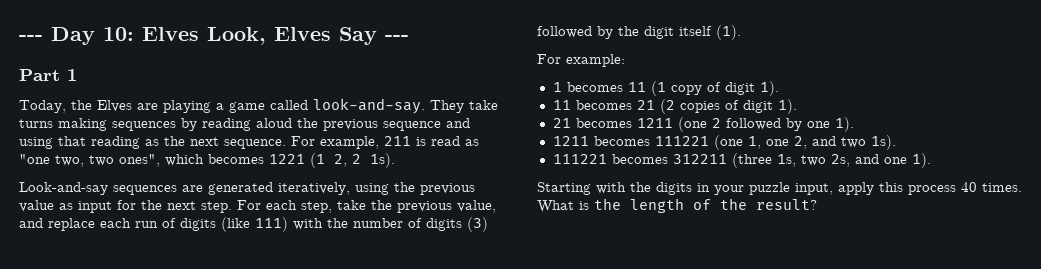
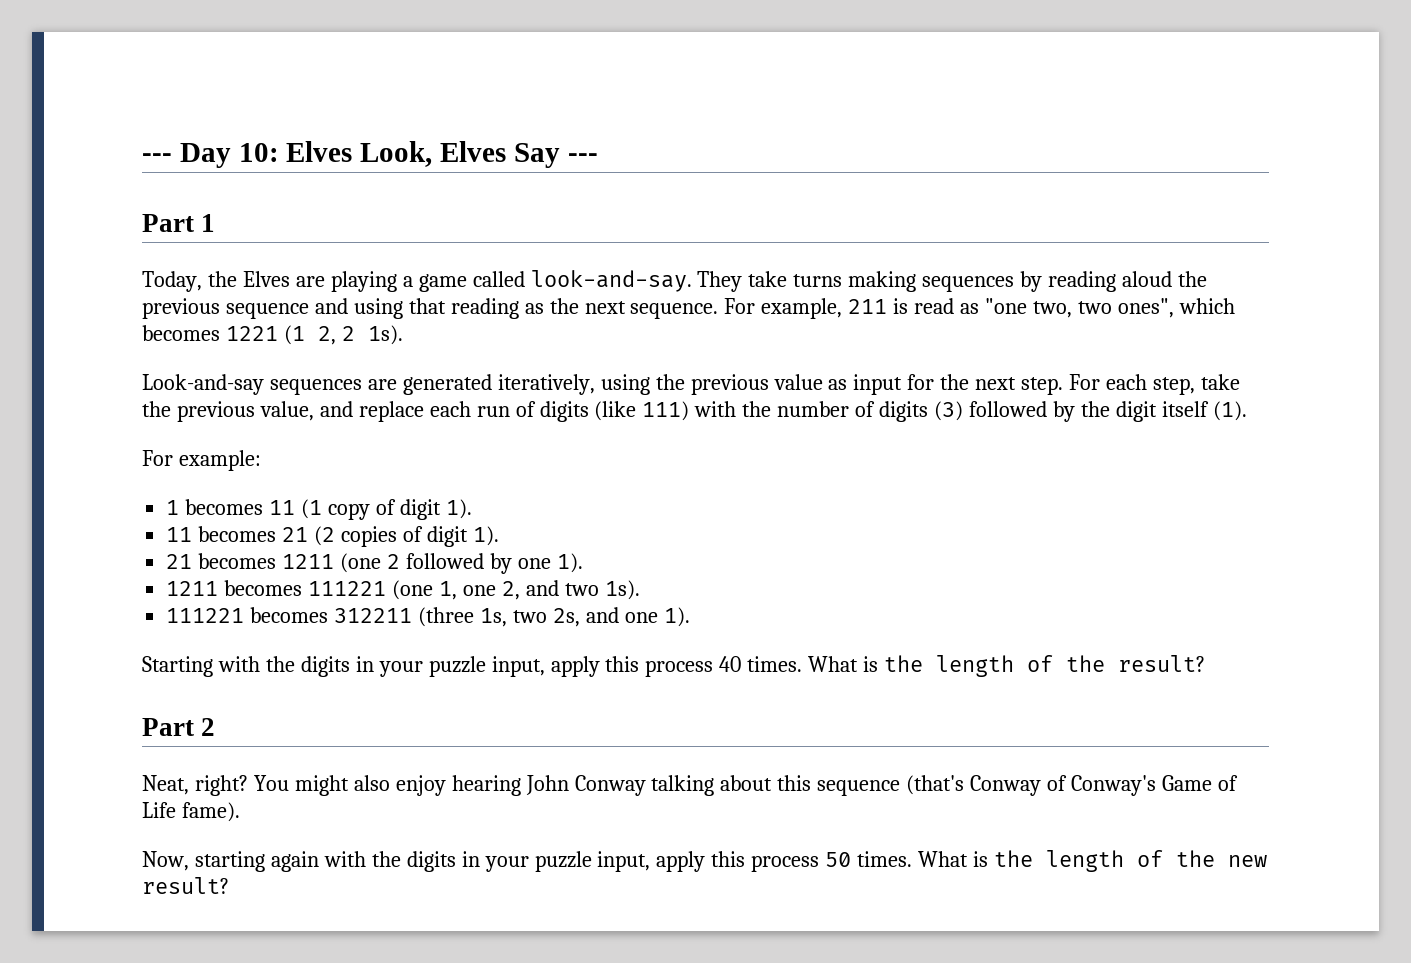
(817, 204) none -> [142,718,216,736] [142,775,1238,796] [142,802,240,822] [142,850,1267,872] [142,877,229,894] // Part 2 // Neat, right? You might also enjoy hearing John Conway talking about this sequence (that's Conway of Conway's Game of Life fame). // Now, starting again with the digits in your puzzle input, apply this process 50 times. What is the length of the new result?

